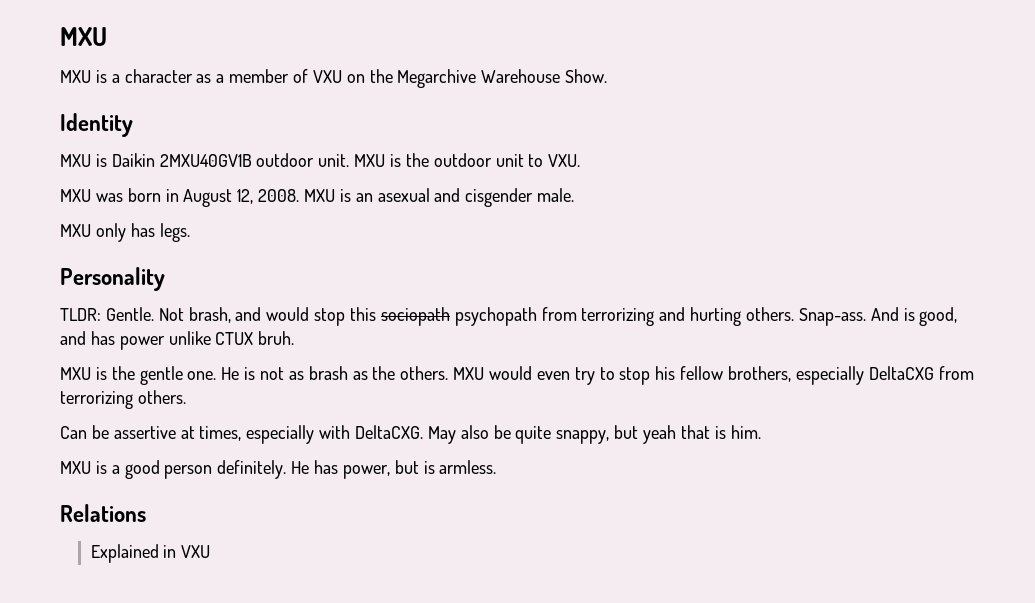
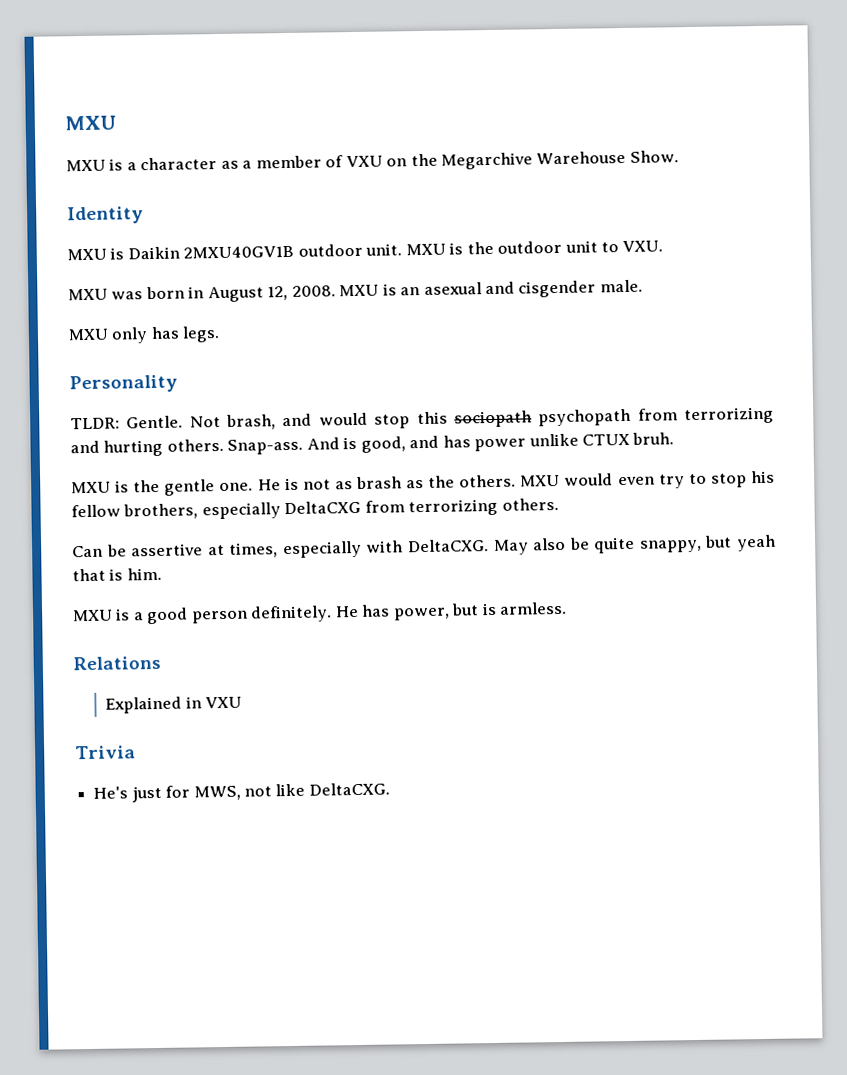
(211, 551) none -> [75,745,136,760] [93,782,390,803] // Trivia // He's just for MWS, not like DeltaCXG.

